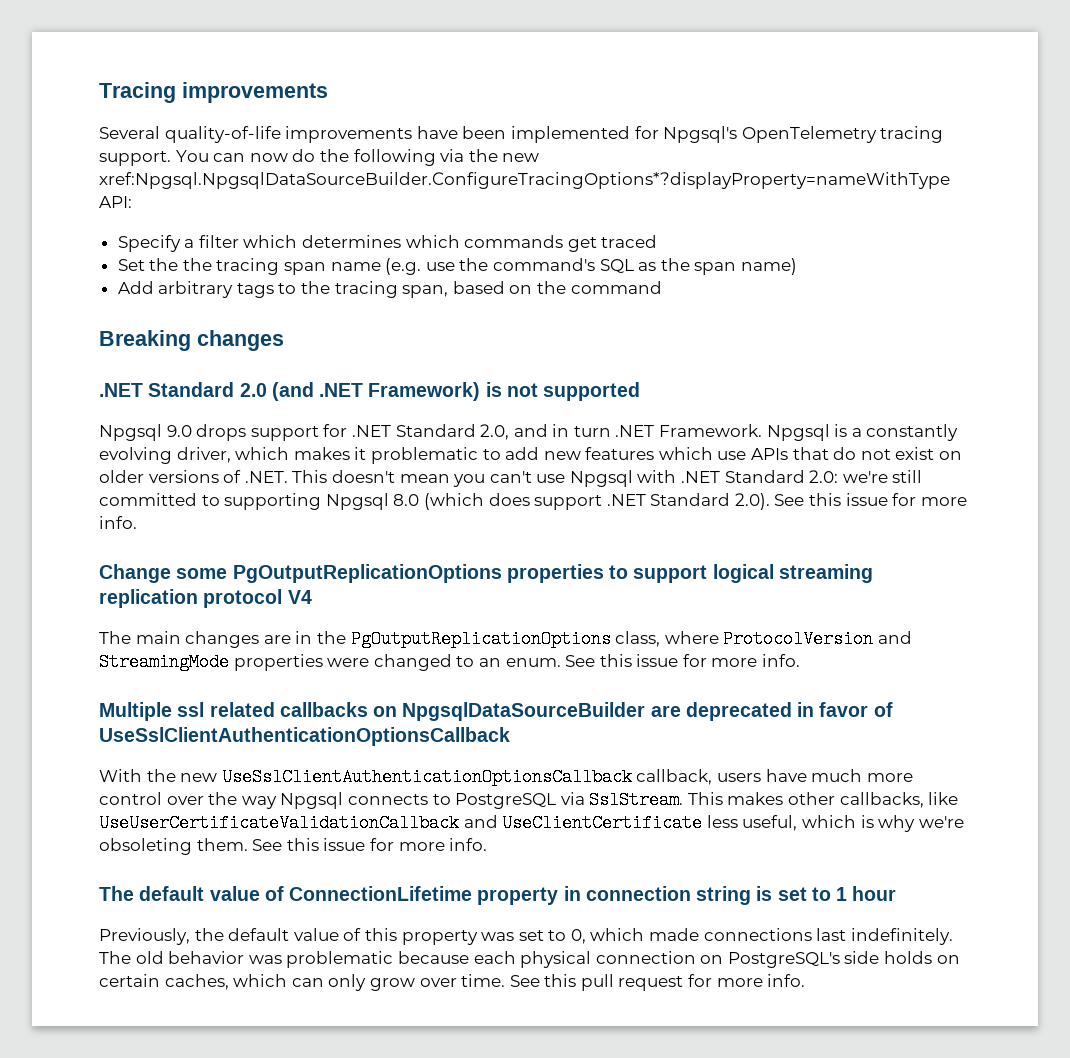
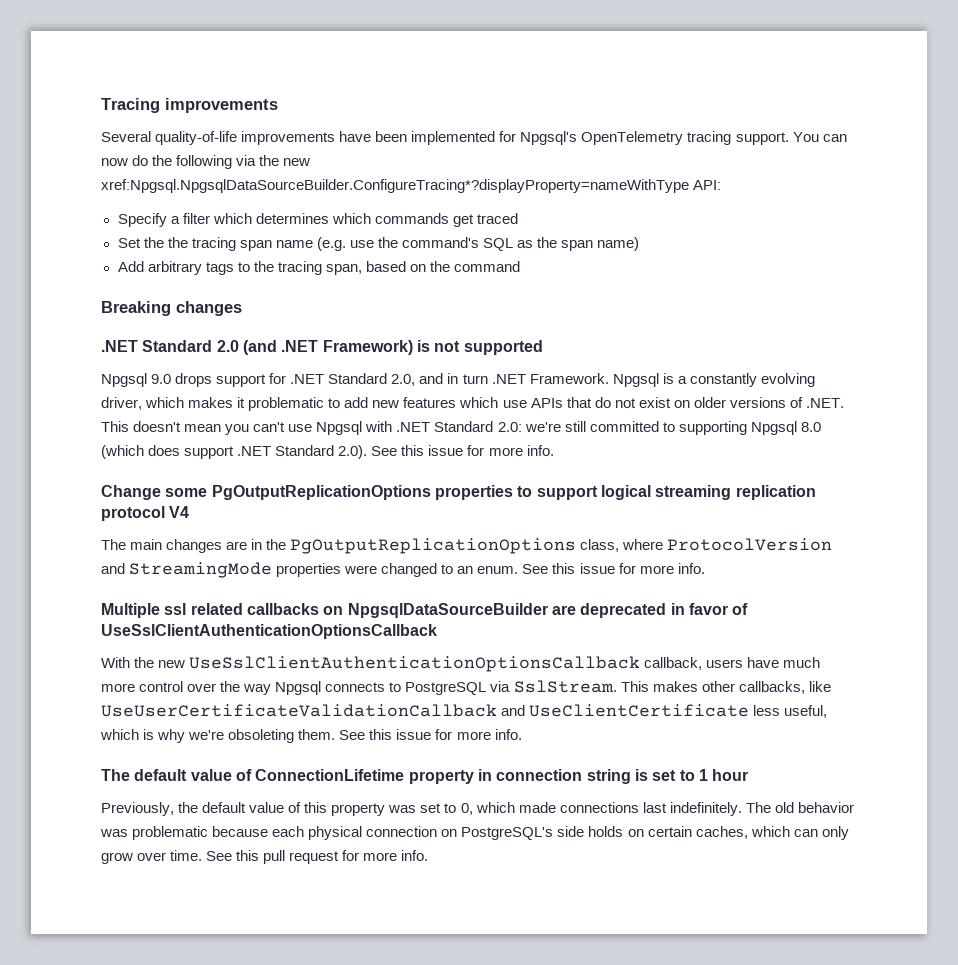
[99,172,950,189] xref:Npgsql.NpgsqlDataSourceBuilder.ConfigureTracingOptions*?displayProperty=nameWithType -> [101,179,689,193] xref:Npgsql.NpgsqlDataSourceBuilder.ConfigureTracing*?displayProperty=nameWithType

